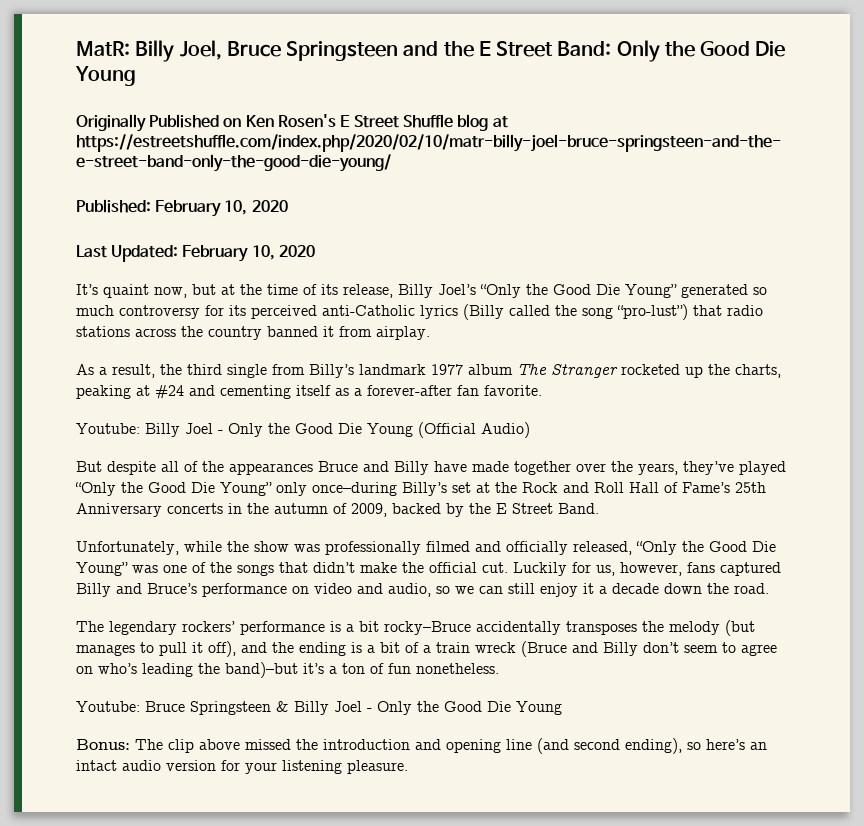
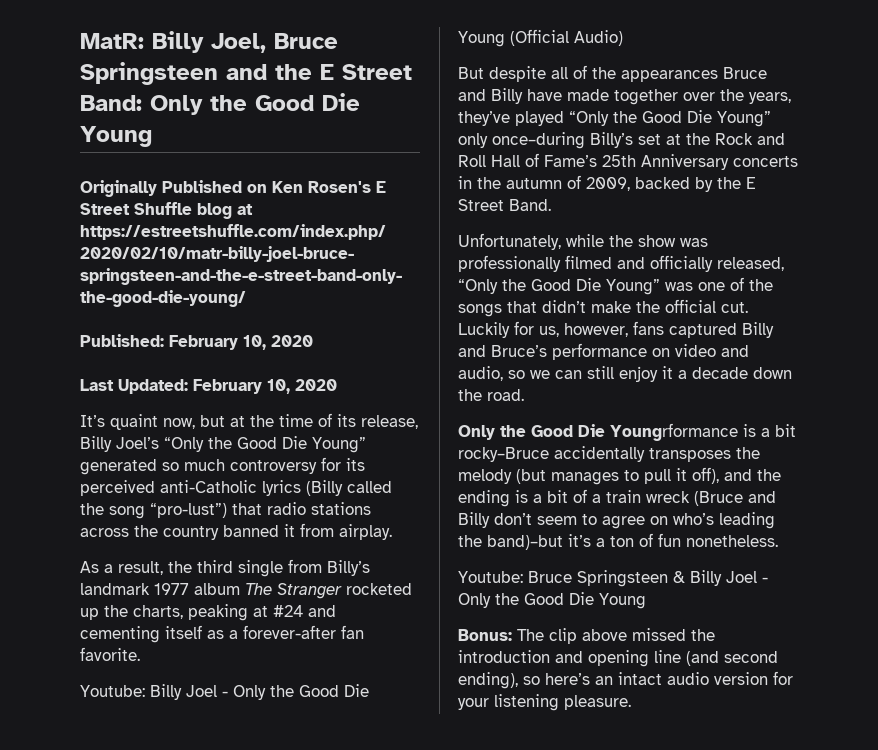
[76,621,325,635] The legendary rockers’ performance -> [458,423,738,441] Only the Good Die Youngrformance

